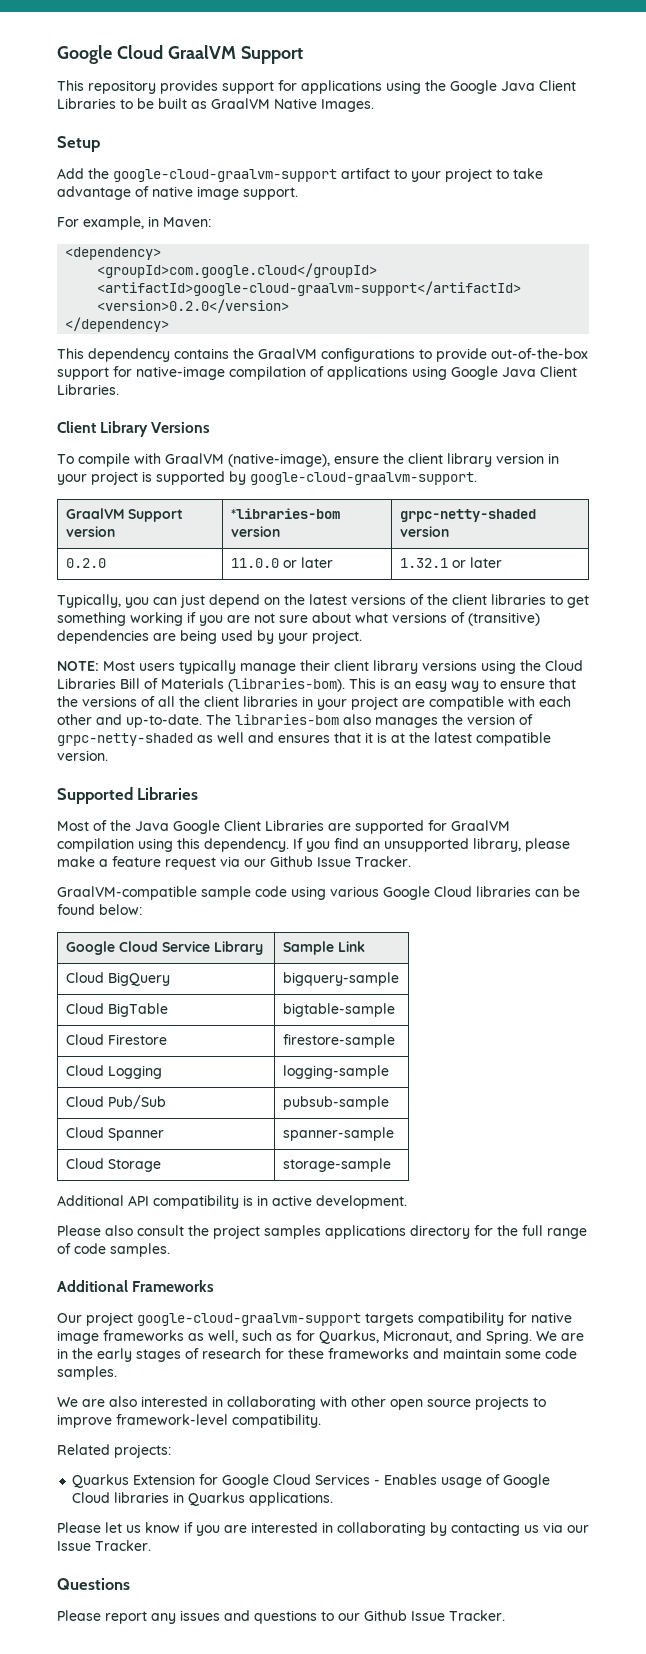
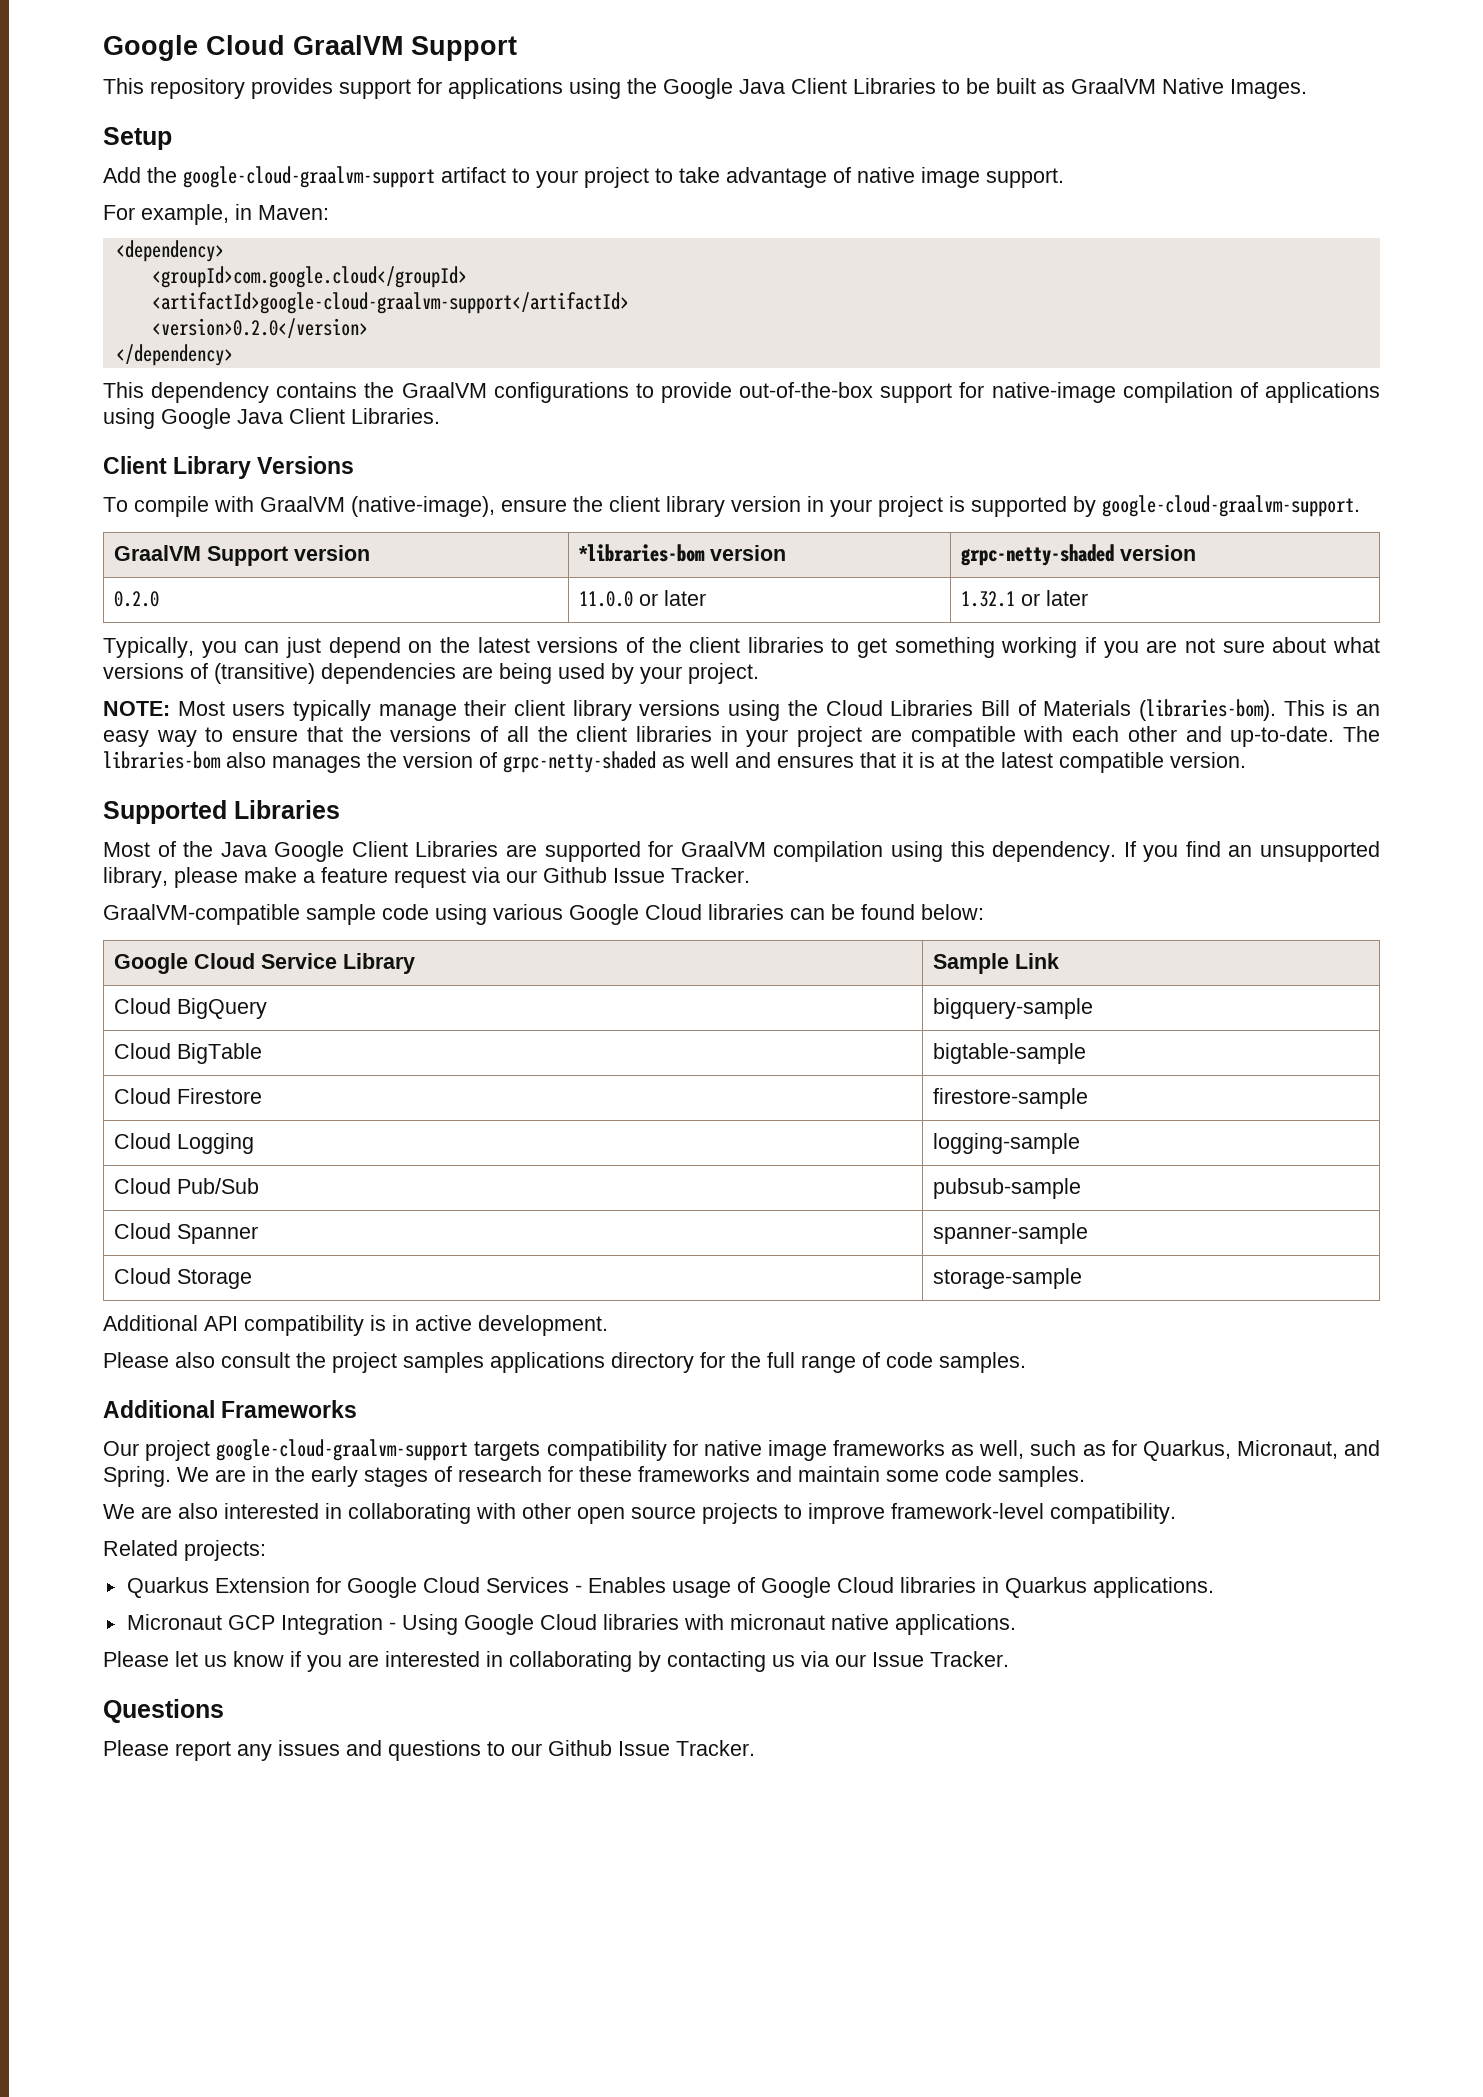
(334, 1499) none -> [126,1614,1016,1635] // Micronaut GCP Integration - Using Google Cloud libraries with micronaut native applications.

